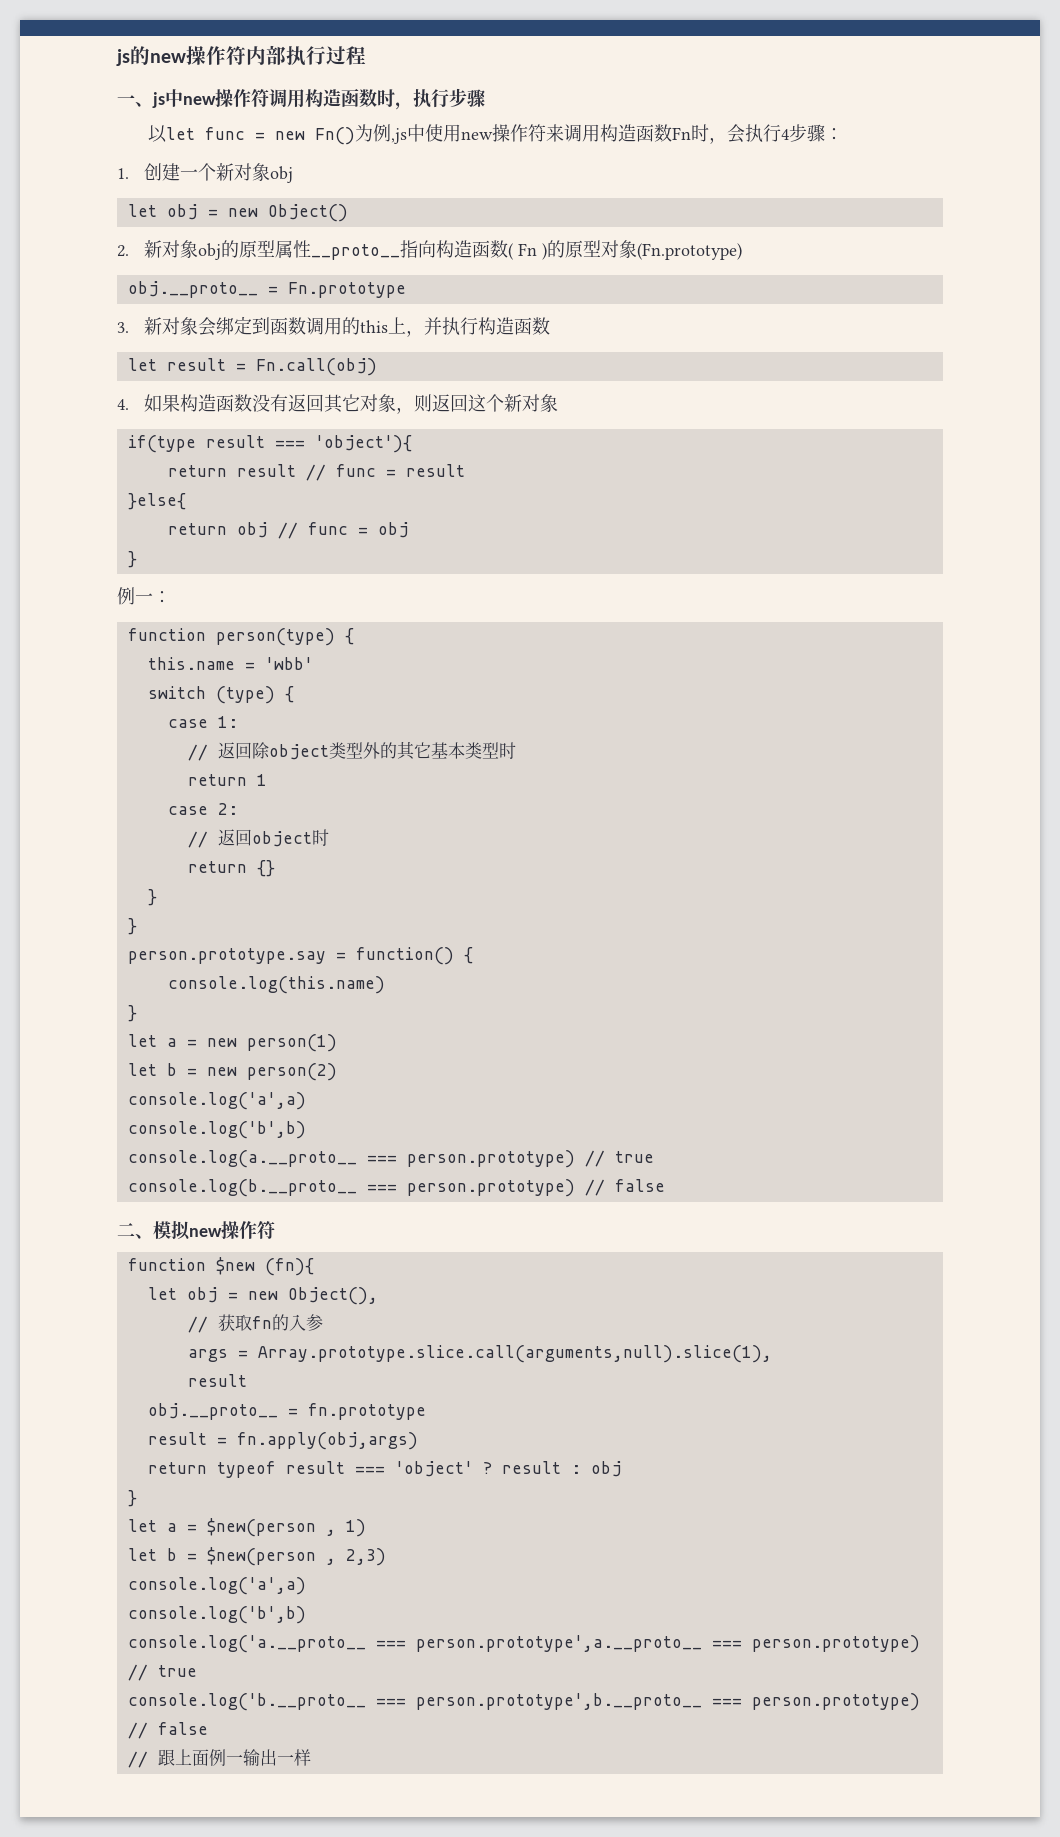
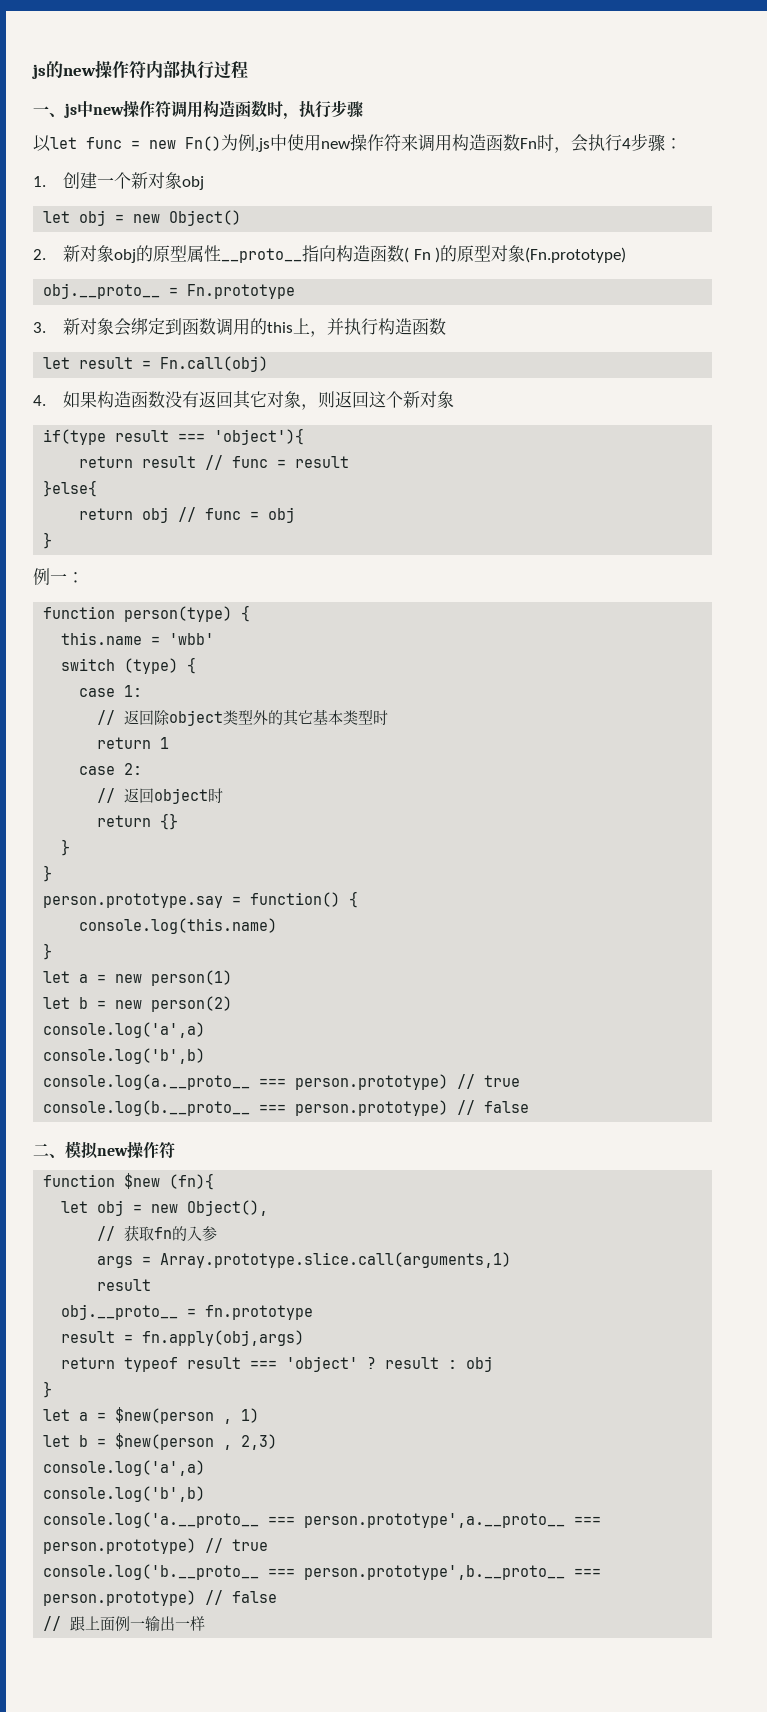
[257,1345,772,1363] Array.prototype.slice.call(arguments,null).slice(1), -> [160,1252,512,1268] Array.prototype.slice.call(arguments,1)

